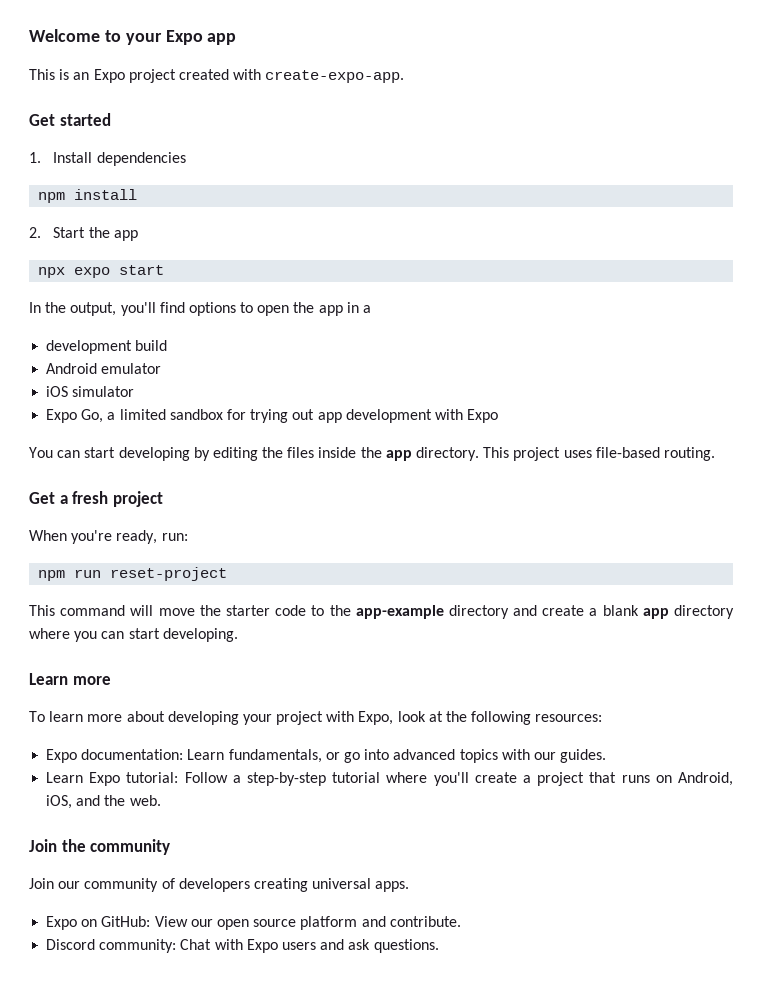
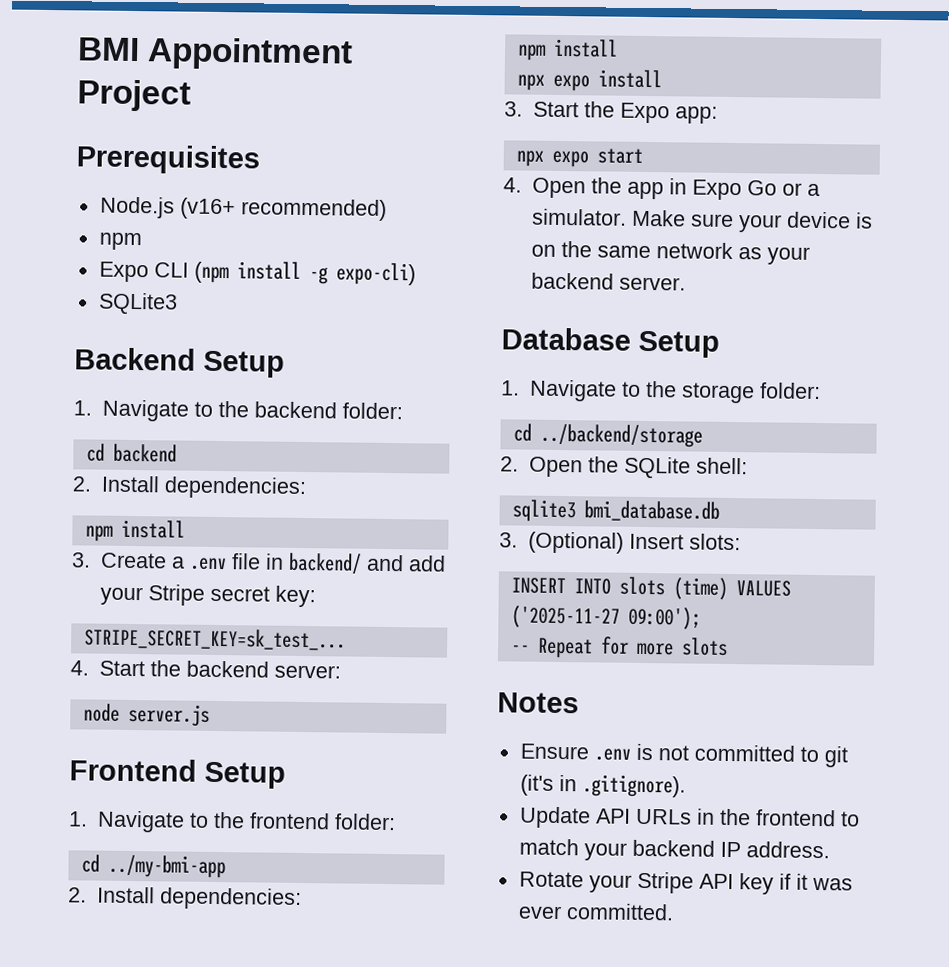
[29,29,237,45] [29,69,405,83] [29,113,111,126] [29,152,186,166] [38,189,138,203] [29,227,138,241] [38,265,165,278] [29,302,372,316] [46,340,168,354] [46,363,162,374] [46,386,135,397] [46,409,499,423] [29,447,715,461] [29,491,163,507] [29,530,188,544] [38,567,228,581] [29,605,734,619] [29,628,238,642] [29,673,111,685] [29,711,603,725] [46,749,607,763] [46,772,734,786] [46,795,161,809] [29,839,171,855] [29,878,410,892] [46,916,461,930] [46,939,439,953] Welcome to your Expo app // This is an Expo project created with create-expo-app. // Get started // 1. Install dependencies // npm install // 2. Start the app // npx expo start // In the output, you'll find options to open the app in a // development build // Android emulator // iOS simulator // Expo Go, a limited sandbox for trying out app development with Expo // You can start developing by editing the files inside the app directory. This project uses file-based routing. // Get a fresh project // When you're ready, run: // npm run reset-project // This command will move the starter code to the app-example directory and create a blank app directory where you can start developing. // Learn more // To learn more about developing your project with Expo, look at the following resources: // Expo documentation: Learn fundamentals, or go into advanced topics with our guides. // Learn Expo tutorial: Follow a step-by-step tutorial where you'll create a project that runs on Android, iOS, and the web. // Join the community // Join our community of developers creating universal apps. // Expo on GitHub: View our open source platform and contribute. // Discord community: Chat with Expo users and ask questions. -> [77,37,354,71] [77,79,191,112] [76,144,260,175] [99,196,387,221] [98,232,142,251] [98,261,416,286] [97,292,178,315] [74,347,285,378] [73,399,403,422] [85,443,177,463] [72,475,307,500] [84,519,185,542] [71,552,446,574] [99,584,316,608] [83,627,346,651] [70,660,341,679] [82,703,210,727] [69,758,286,789] [68,810,396,833] [80,854,226,879] [68,886,302,911] [516,38,618,61] [516,69,662,92] [504,101,718,124] [515,148,643,168] [503,177,820,201] [531,208,873,233] [530,240,810,265] [530,272,686,291] [501,327,720,358] [501,379,821,404] [512,423,703,448] [500,456,748,479] [511,499,720,523] [499,531,741,554] [510,576,791,600] [510,605,701,630] [510,636,728,659] [497,692,579,714] [519,743,848,768] [519,774,686,798] [518,806,860,829] [518,838,830,861] [518,871,853,895] [517,903,674,921] BMI Appointment Project // Prerequisites // Node.js (v16+ recommended) // npm // Expo CLI (npm install -g expo-cli) // SQLite3 // Backend Setup // 1. Navigate to the backend folder: // cd backend // 2. Install dependencies: // npm install // 3. Create a .env file in backend/ and add your Stripe secret key: // STRIPE_SECRET_KEY=sk_test_... // 4. Start the backend server: // node server.js // Frontend Setup // 1. Navigate to the frontend folder: // cd ../my-bmi-app // 2. Install dependencies: // npm install // npx expo install // 3. Start the Expo app: // npx expo start // 4. Open the app in Expo Go or a simulator. Make sure your device is on the same network as your backend server. // Database Setup // 1. Navigate to the storage folder: // cd ../backend/storage // 2. Open the SQLite shell: // sqlite3 bmi_database.db // 3. (Optional) Insert slots: // INSERT INTO slots (time) VALUES ('2025-11-27 09:00'); // -- Repeat for more slots // Notes // Ensure .env is not committed to git (it's in .gitignore). // Update API URLs in the frontend to match your backend IP address. // Rotate your Stripe API key if it was ever committed.

